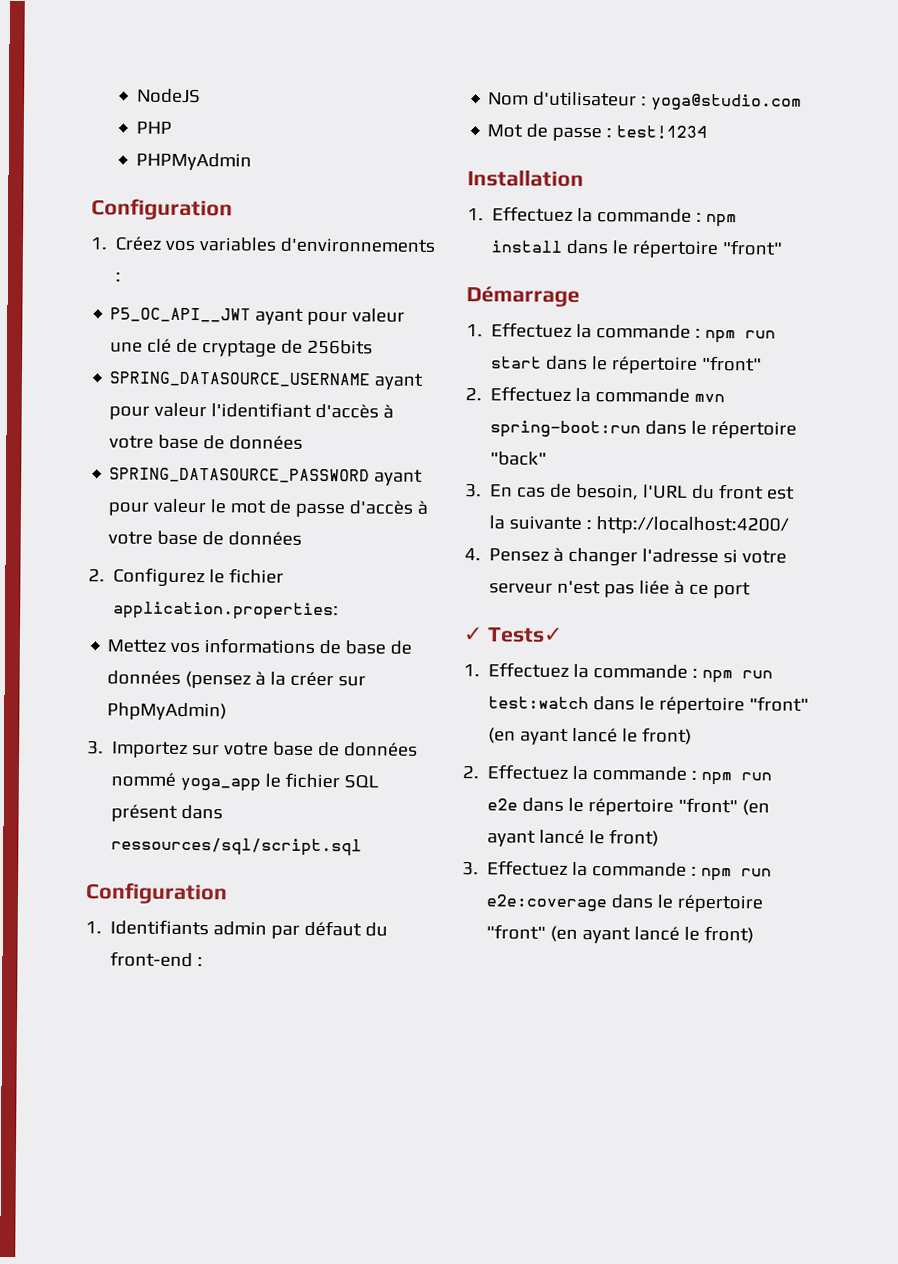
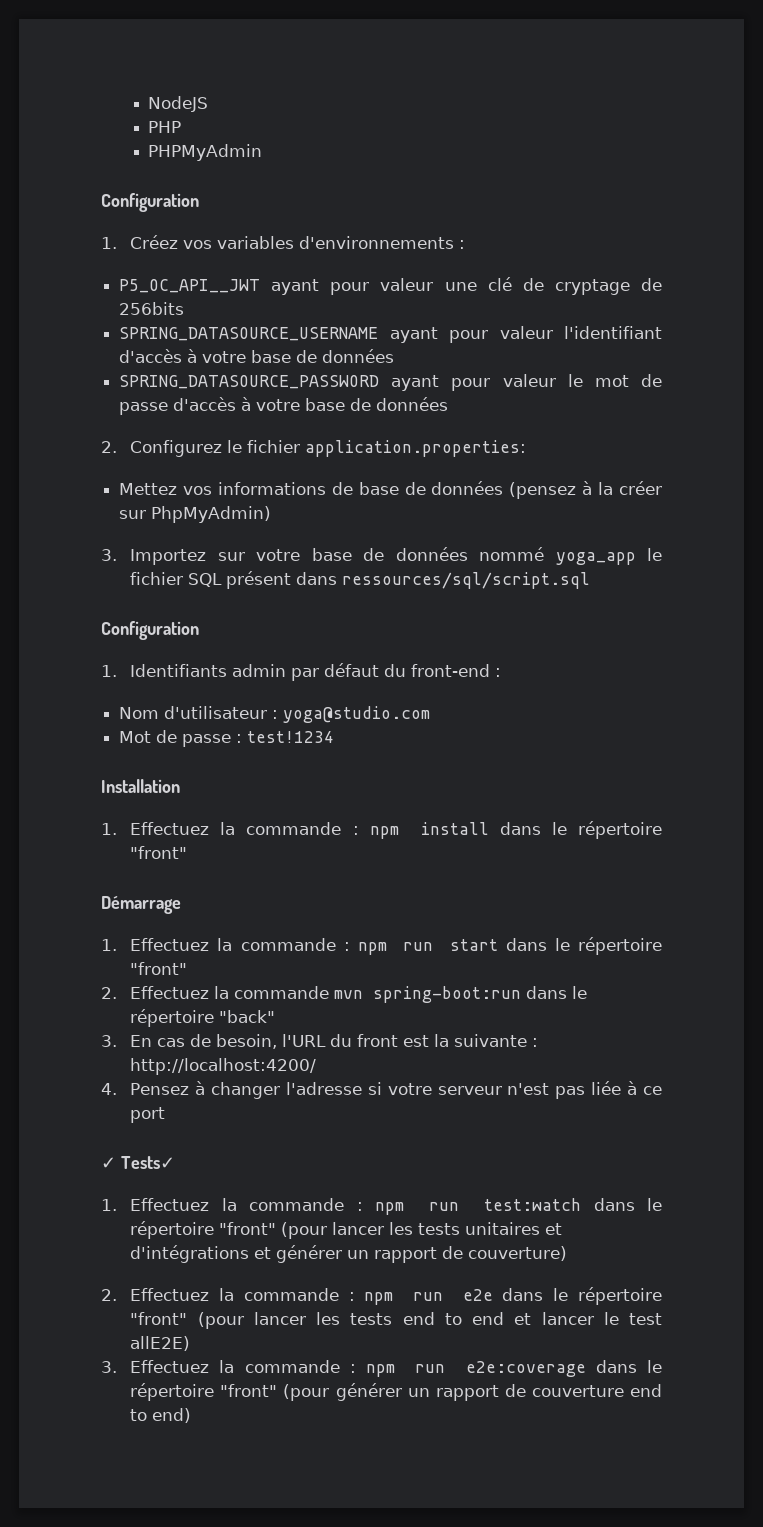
[488,727,693,745] (en ayant lancé le front) -> [281,1222,563,1239] [130,1245,568,1263] (pour lancer les tests unitaires et d'intégrations et générer un rapport de couverture)
[742,799,771,816] [487,829,660,847] (en ayant lancé le front) -> [197,1312,662,1329] [130,1336,191,1351] (pour lancer les tests end to end et lancer le test allE2E)
[550,925,755,944] (en ayant lancé le front) -> [283,1383,662,1401] [130,1408,192,1423] (pour générer un rapport de couverture end to end)

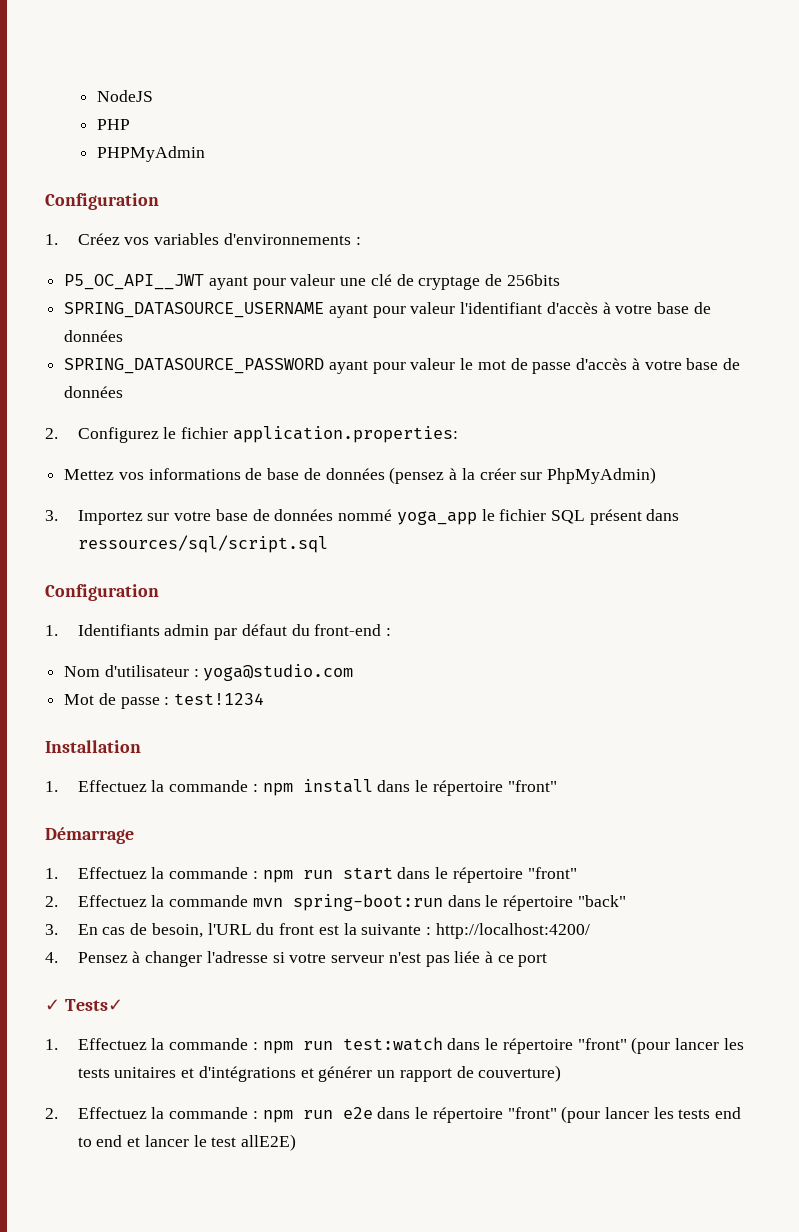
[101,1360,662,1377] [130,1383,662,1401] [130,1408,192,1423] // 3. Effectuez la commande : npm run e2e:coverage dans le répertoire "front" (pour générer un rapport de couverture end to end) -> (297, 1142) none

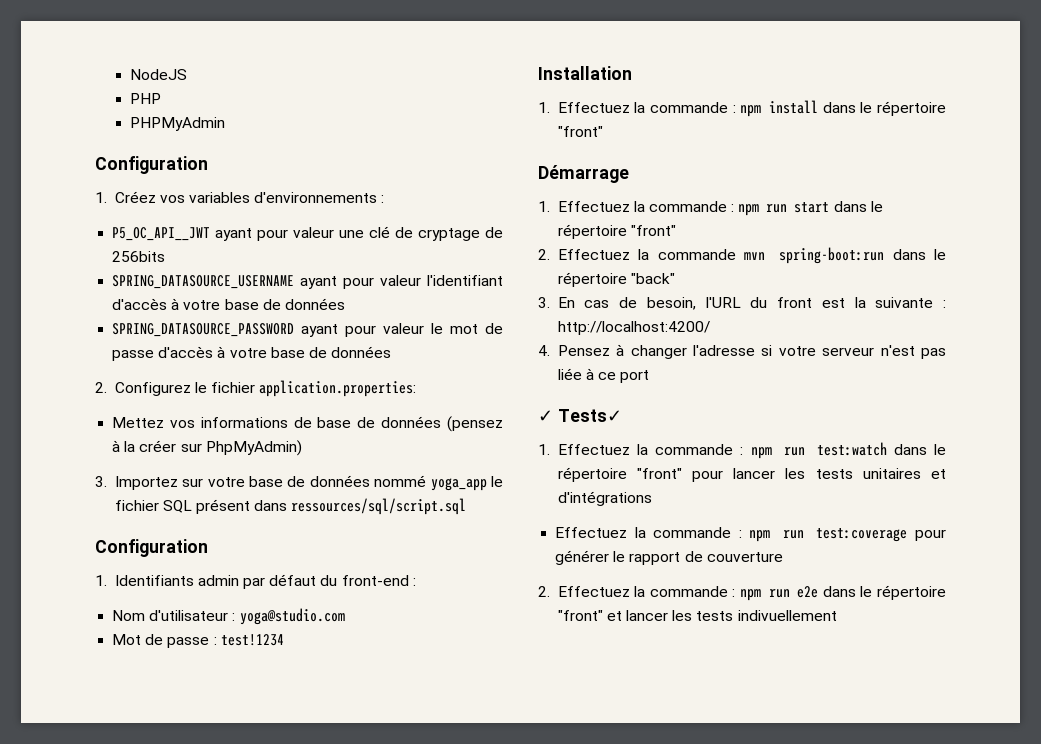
[631,1037,671,1054] (pour -> [692,470,724,482] pour
[300,1066,396,1082] et générer un -> [555,527,946,542] [555,550,626,565] // Effectuez la commande : npm run test:coverage pour générer le
[478,1065,562,1082] couverture) -> [706,552,783,562] couverture
[561,1106,742,1123] [77,1134,297,1151] (pour lancer les tests end to end et lancer le test allE2E) -> [606,610,837,621] et lancer les tests indivuellement

